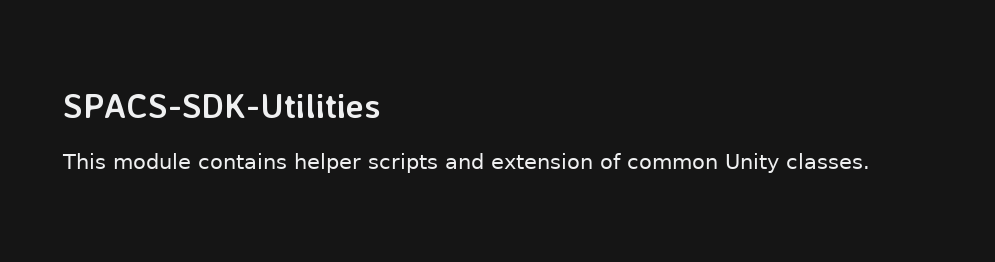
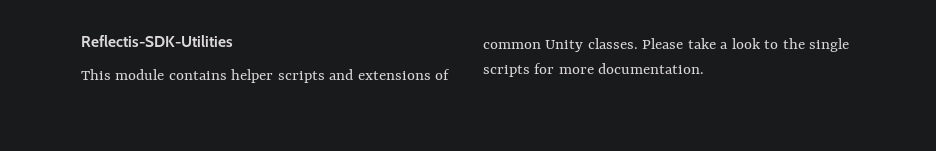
[63,94,381,118] SPACS-SDK-Utilities -> [81,35,233,47] Reflectis-SDK-Utilities
[491,153,593,169] extension -> [357,71,431,80] extensions
(870, 161) none -> [642,38,850,52] [483,63,705,77] Please take a look to the single scripts for more documentation.

